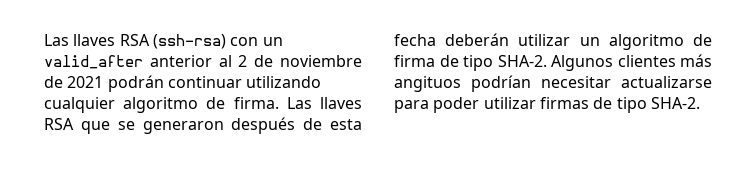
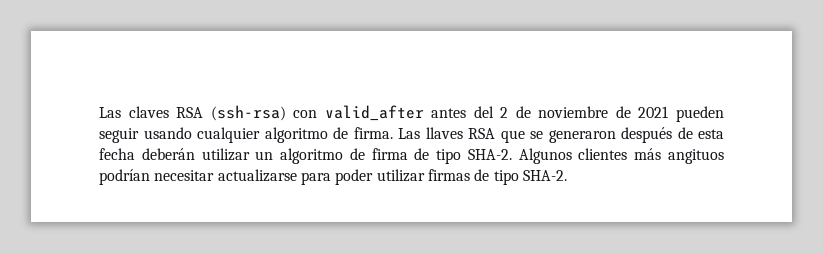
[44,34,116,46] Las llaves -> [99,106,169,118] Las claves
[262,37,283,46] [44,55,232,69] un valid_after anterior al -> [324,105,494,121] valid_after antes del
[107,75,322,92] podrán continuar utilizando -> [676,106,725,122] [99,127,192,143] pueden seguir usando

